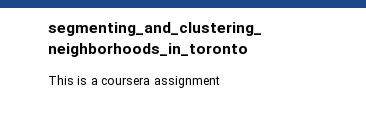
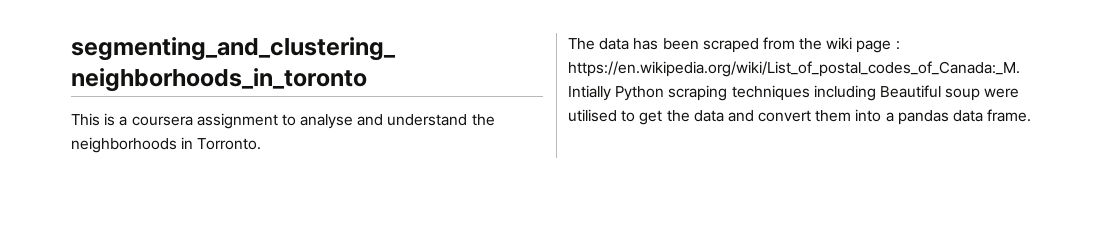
(220, 82) none -> [281,114,495,129] [71,137,262,153] [568,37,900,53] [568,61,1020,77] [568,85,1020,101] [568,109,1032,125] to analyse and understand the neighborhoods in Torronto. // The data has been scraped from the wiki page : https://en.wikipedia.org/wiki/List_of_postal_codes_of_Canada:_M. Intially Python scraping techniques including Beautiful soup were utilised to get the data and convert them into a pandas data frame.

